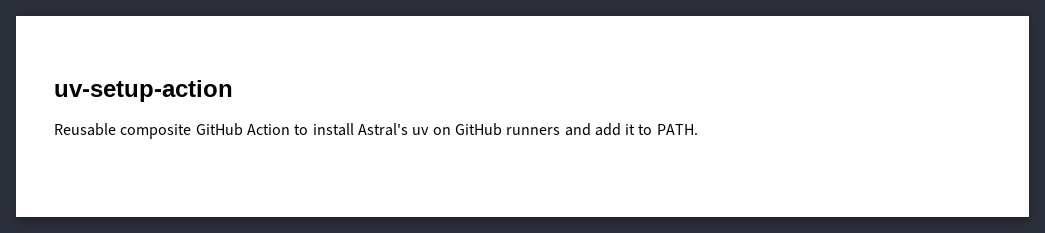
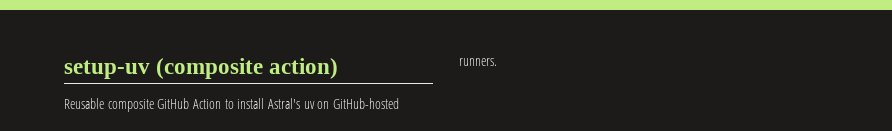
[54,80,233,102] uv-setup-action -> [64,58,339,79] setup-uv (composite action)
[454,123,698,136] GitHub runners and add it to PATH. -> [332,98,399,109] [459,58,497,66] GitHub-hosted runners.

